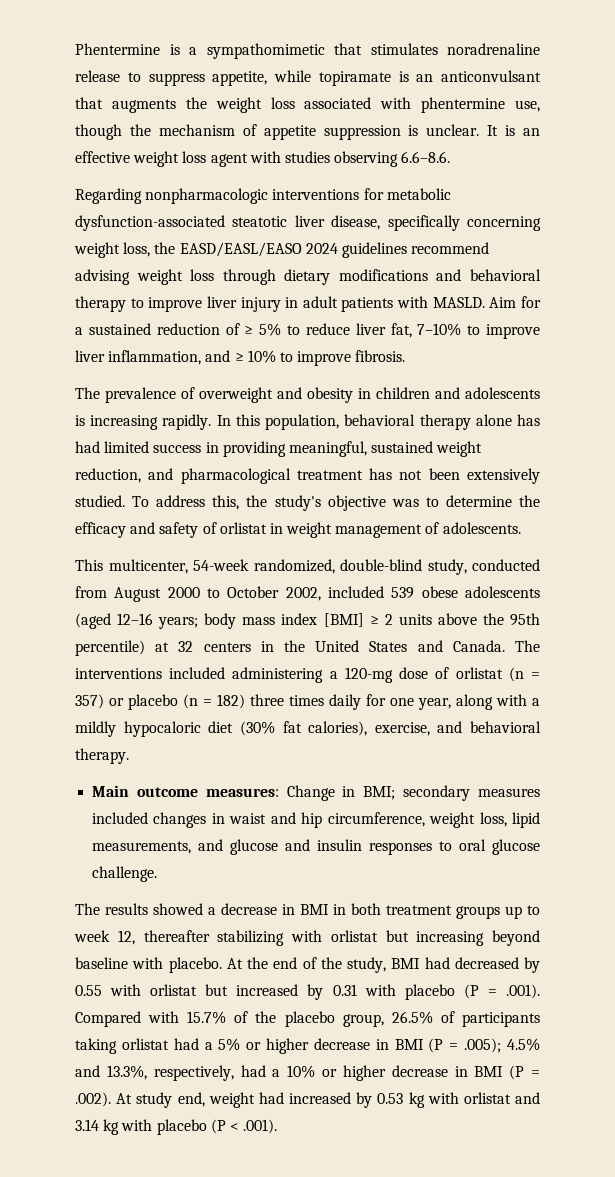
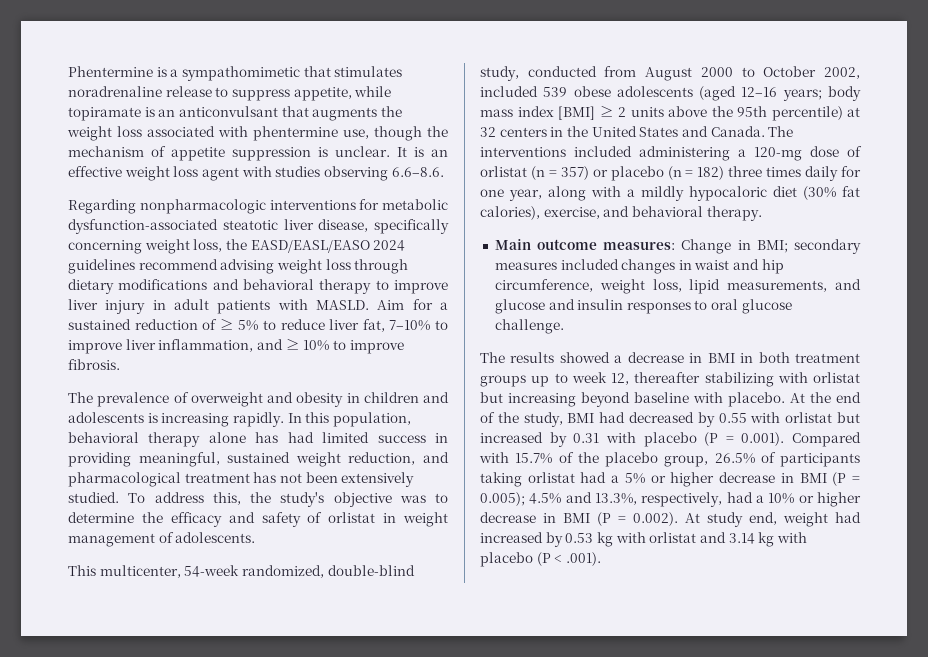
[505,984,540,999] .001). -> [741,432,785,446] 0.001).
[464,1038,502,1053] .005); -> [480,492,525,506] 0.005);
[75,1092,111,1107] .002). -> [633,512,678,526] 0.002).

